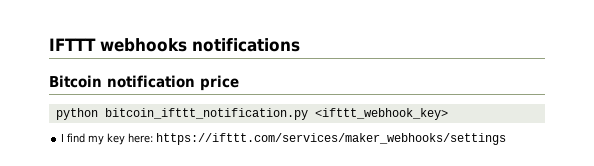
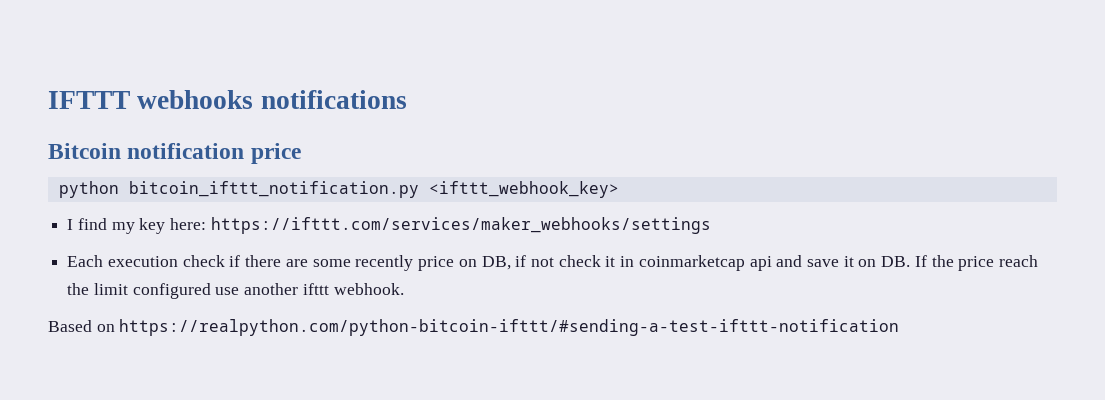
(507, 139) none -> [67,255,1039,271] [67,283,404,299] [48,319,900,336] // Each execution check if there are some recently price on DB, if not check it in coinmarketcap api and save it on DB. If the price reach the limit configured use another ifttt webhook. // Based on https://realpython.com/python-bitcoin-ifttt/#sending-a-test-ifttt-notification

